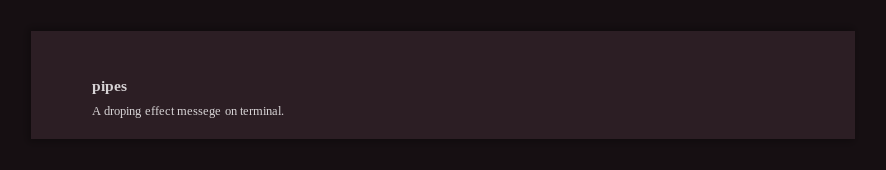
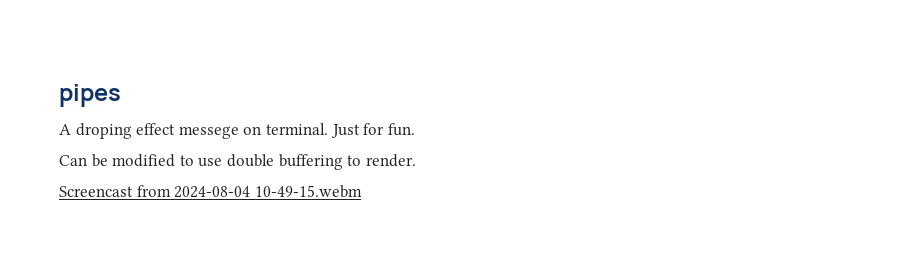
(284, 110) none -> [330,123,415,138] [59,154,416,170] [59,185,362,198] Just for fun. // Can be modified to use double buffering to render. // Screencast from 2024-08-04 10-49-15.webm

